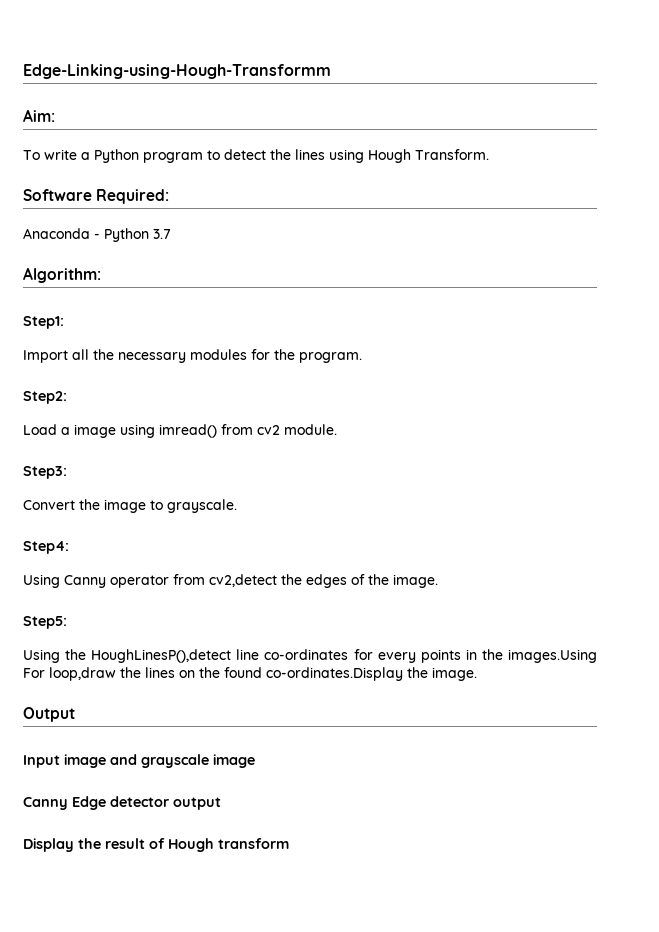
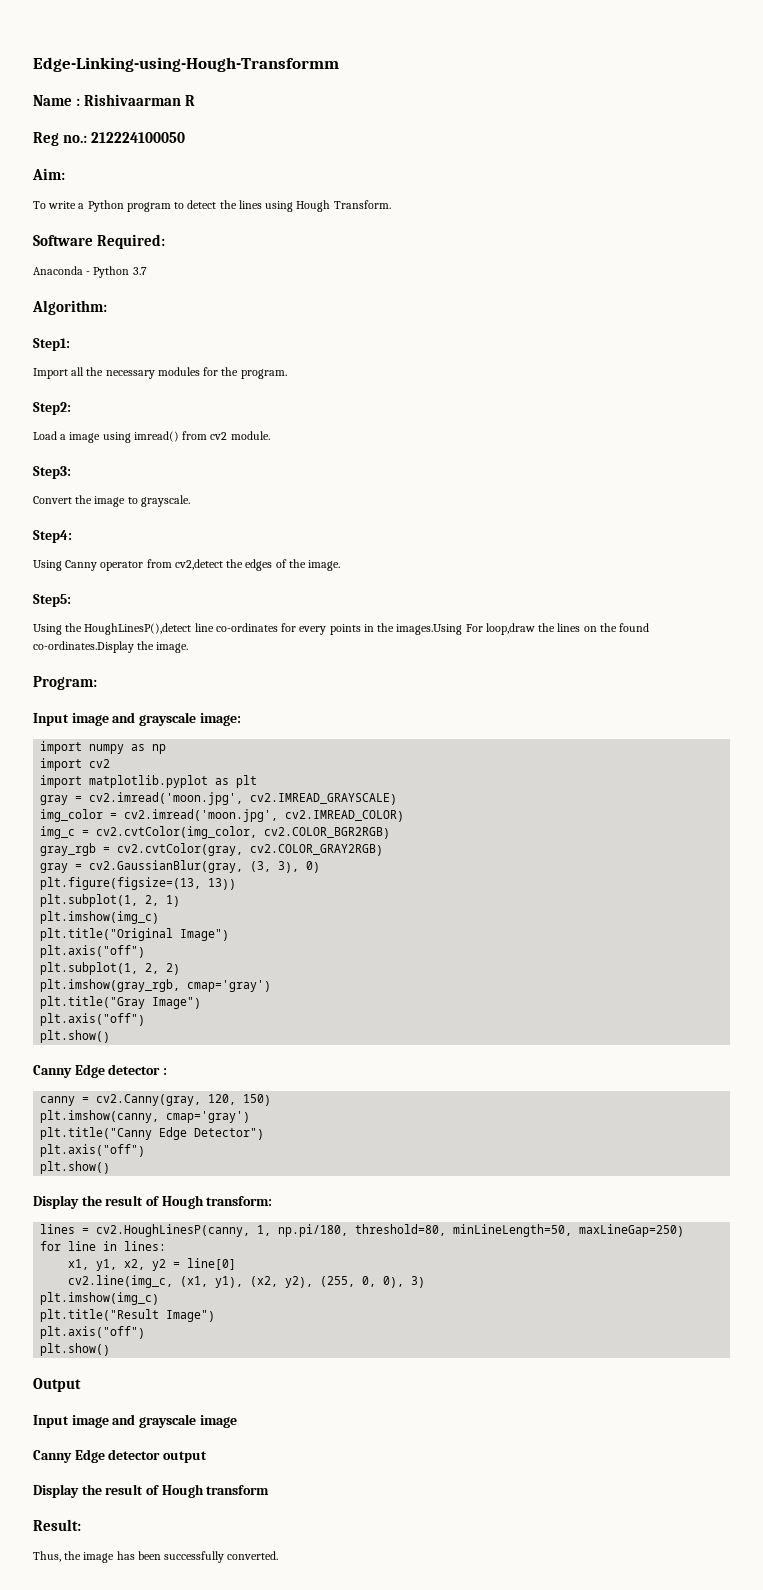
(331, 71) none -> [33,94,196,106] [33,132,186,146] // Name : Rishivaarman R // Reg no.: 212224100050
(477, 674) none -> [33,676,97,690] [33,712,241,726] [40,741,167,754] [40,758,111,771] [40,775,258,788] [40,792,398,805] [40,809,405,822] [40,826,391,839] [40,843,384,856] [40,860,321,873] [40,877,237,890] [40,894,181,907] [40,911,160,924] [40,928,230,941] [40,945,146,958] [40,962,181,975] [40,979,272,992] [40,996,202,1009] [40,1013,146,1026] [40,1030,111,1043] [33,1064,167,1078] [40,1094,272,1106] [40,1110,251,1123] [40,1127,265,1140] [40,1144,146,1157] [40,1161,111,1174] [33,1195,273,1209] [40,1224,685,1237] [40,1241,167,1251] [68,1258,237,1271] [68,1275,426,1288] [40,1292,160,1305] [40,1309,216,1322] [40,1326,146,1339] [40,1343,111,1356] // Program: // Input image and grayscale image: // import numpy as np // import cv2 // import matplotlib.pyplot as plt // gray = cv2.imread('moon.jpg', cv2.IMREAD_GRAYSCALE) // img_color = cv2.imread('moon.jpg', cv2.IMREAD_COLOR) // img_c = cv2.cvtColor(img_color, cv2.COLOR_BGR2RGB) // gray_rgb = cv2.cvtColor(gray, cv2.COLOR_GRAY2RGB) // gray = cv2.GaussianBlur(gray, (3, 3), 0) // plt.figure(figsize=(13, 13)) // plt.subplot(1, 2, 1) // plt.imshow(img_c) // plt.title("Original Image") // plt.axis("off") // plt.subplot(1, 2, 2) // plt.imshow(gray_rgb, cmap='gray') // plt.title("Gray Image") // plt.axis("off") // plt.show() // Canny Edge detector : // canny = cv2.Canny(gray, 120, 150) // plt.imshow(canny, cmap='gray') // plt.title("Canny Edge Detector") // plt.axis("off") // plt.show() // Display the result of Hough transform: // lines = cv2.HoughLinesP(canny, 1, np.pi/180, threshold=80, minLineLength=50, maxLineGap=250) // for line in lines: // x1, y1, x2, y2 = line[0] // cv2.line(img_c, (x1, y1), (x2, y2), (255, 0, 0), 3) // plt.imshow(img_c) // plt.title("Result Image") // plt.axis("off") // plt.show()
(289, 843) none -> [33,1519,81,1531] [33,1551,279,1563] // Result: // Thus, the image has been successfully converted.

